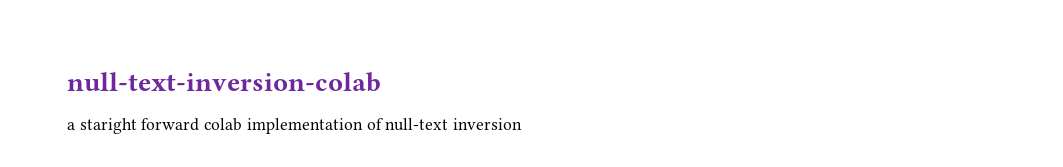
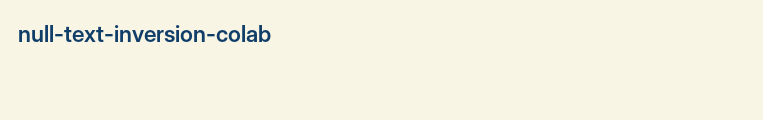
[67,118,523,134] // a staright forward colab implementation of null-text inversion -> (271, 34) none

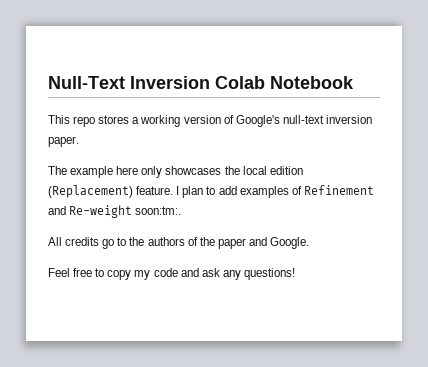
[18,25,271,43] null-text-inversion-colab -> [48,76,354,89] [48,115,372,127] [48,136,79,147] [48,166,303,178] [48,185,374,198] [48,205,182,218] [48,237,310,249] [48,268,295,280] Null-Text Inversion Colab Notebook // This repo stores a working version of Google's null-text inversion paper. // The example here only showcases the local edition (Replacement) feature. I plan to add examples of Refinement and Re-weight soon:tm:. // All credits go to the authors of the paper and Google. // Feel free to copy my code and ask any questions!

